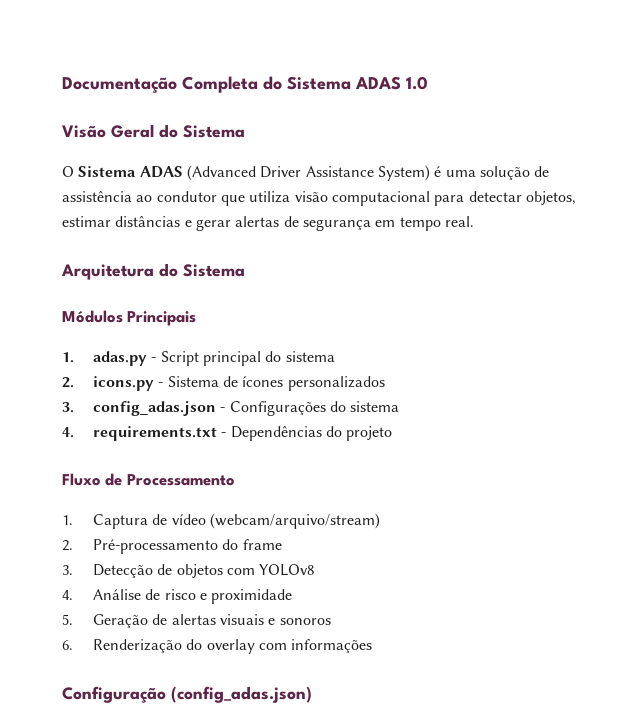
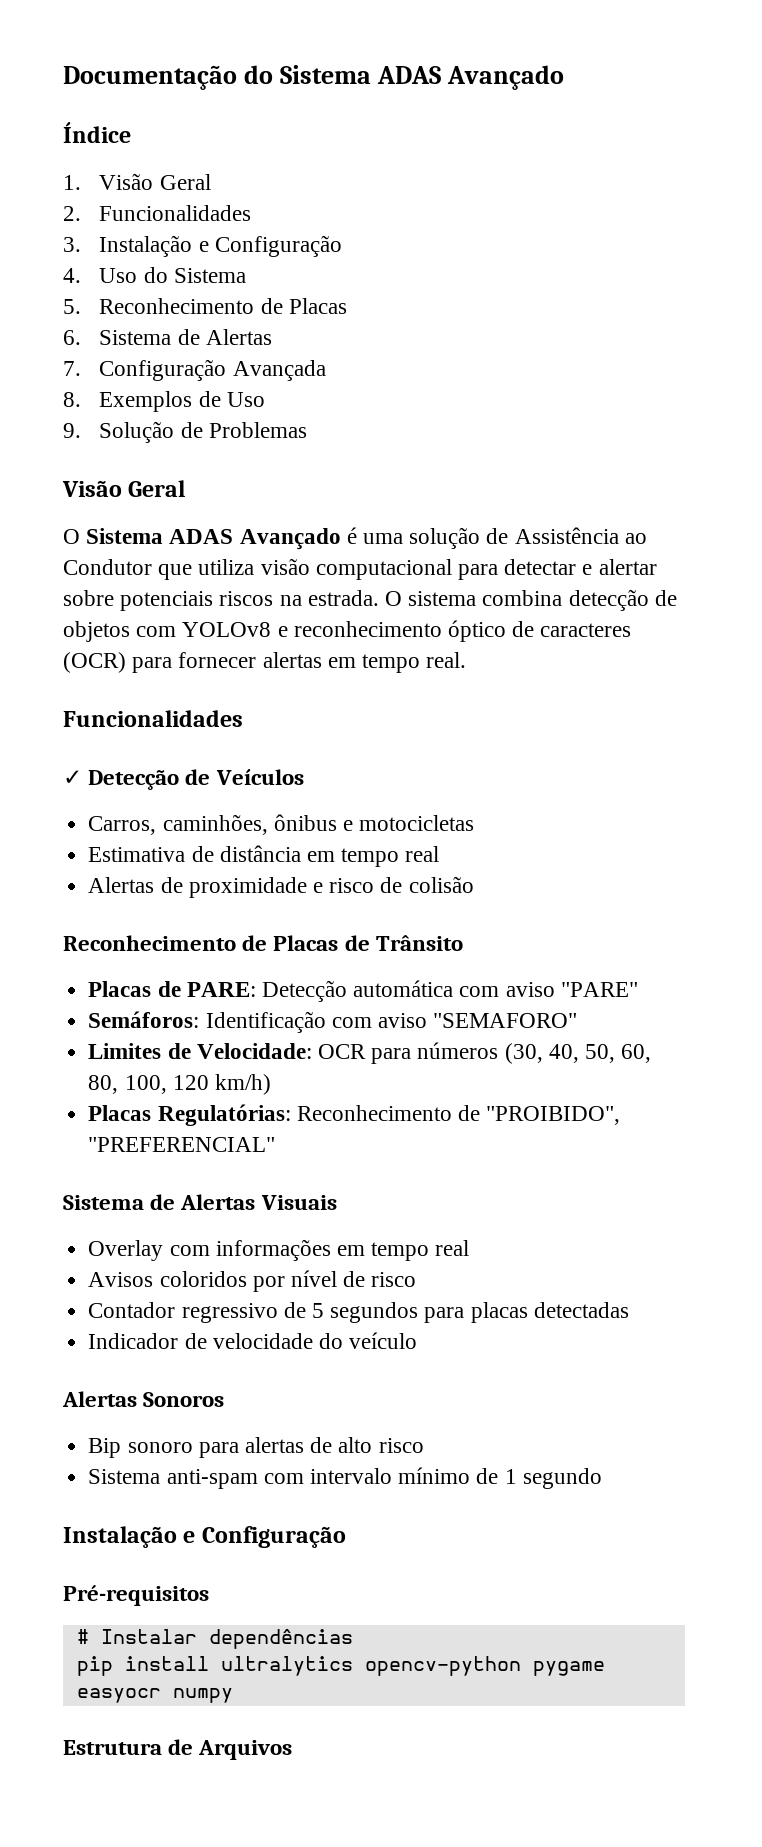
[182,76,258,93] Completa -> (237, 77) none
[406,76,428,90] [62,124,245,138] 1.0 // Visão Geral do Sistema -> [446,65,564,90] [63,122,131,143] [63,173,211,190] [63,205,252,221] [63,235,342,257] [63,267,246,283] [63,298,347,314] [63,329,272,345] [63,359,326,381] [63,391,265,412] [63,421,307,443] [62,480,186,497] Avançado // Índice // 1. Visão Geral // 2. Funcionalidades // 3. Instalação e Configuração // 4. Uso do Sistema // 5. Reconhecimento de Placas // 6. Sistema de Alertas // 7. Configuração Avançada // 8. Exemplos de Uso // 9. Solução de Problemas // Visão Geral
[186,165,430,181] (Advanced Driver Assistance System) -> [239,528,341,550] Avançado
[62,191,217,202] assistência ao condutor -> [514,527,647,544] [63,559,152,575] Assistência ao Condutor
[525,191,576,205] [62,216,474,231] [61,263,245,280] [62,310,197,326] [62,351,335,366] [62,376,385,391] [62,401,400,416] [62,426,393,441] [62,473,235,486] [62,513,380,529] [62,539,282,554] [62,564,315,578] [62,589,293,604] [62,614,331,628] [62,639,373,654] [62,686,312,703] objetos, estimar distâncias e gerar alertas de segurança em tempo real. // Arquitetura do Sistema // Módulos Principais // 1. adas.py - Script principal do sistema // 2. icons.py - Sistema de ícones personalizados // 3. config_adas.json - Configurações do sistema // 4. requirements.txt - Dependências do projeto // Fluxo de Processamento // 1. Captura de vídeo (webcam/arquivo/stream) // 2. Pré-processamento do frame // 3. Detecção de objetos com YOLOv8 // 4. Análise de risco e proximidade // 5. Geração de alertas visuais e sonoros // 6. Renderização do overlay com informações // Configuração (config_adas.json) -> [582,559,657,575] [63,589,677,611] [63,620,632,642] [63,652,467,673] [63,710,243,727] [63,769,304,790] [88,814,475,835] [88,845,440,867] [88,876,474,898] [63,935,463,951] [88,980,638,1002] [88,1011,578,1033] [88,1042,652,1064] [88,1074,271,1095] [88,1104,621,1126] [88,1137,276,1152] [63,1194,337,1210] [88,1239,470,1261] [88,1270,417,1292] [88,1302,629,1323] [88,1332,418,1349] [62,1391,225,1407] [88,1437,424,1458] [88,1467,602,1489] [63,1526,346,1548] [63,1585,209,1606] [76,1629,353,1649] [76,1656,605,1676] [76,1688,233,1703] [63,1739,293,1760] e alertar sobre potenciais riscos na estrada. O sistema combina detecção de objetos com YOLOv8 e reconhecimento óptico de caracteres (OCR) para fornecer alertas em tempo real. // Funcionalidades // ✓ Detecção de Veículos // Carros, caminhões, ônibus e motocicletas // Estimativa de distância em tempo real // Alertas de proximidade e risco de colisão // Reconhecimento de Placas de Trânsito // Placas de PARE: Detecção automática com aviso "PARE" // Semáforos: Identificação com aviso "SEMAFORO" // Limites de Velocidade: OCR para números (30, 40, 50, 60, 80, 100, 120 km/h) // Placas Regulatórias: Reconhecimento de "PROIBIDO", "PREFERENCIAL" // Sistema de Alertas Visuais // Overlay com informações em tempo real // Avisos coloridos por nível de risco // Contador regressivo de 5 segundos para placas detectadas // Indicador de velocidade do veículo // Alertas Sonoros // Bip sonoro para alertas de alto risco // Sistema anti-spam com intervalo mínimo de 1 segundo // Instalação e Configuração // Pré-requisitos // # Instalar dependências // pip install ultralytics opencv-python pygame easyocr numpy // Estrutura de Arquivos

